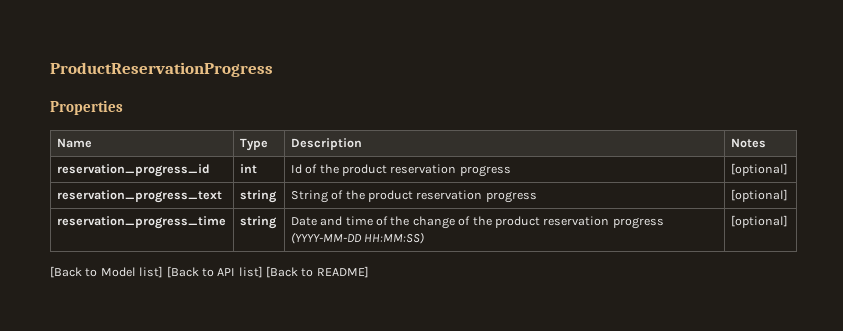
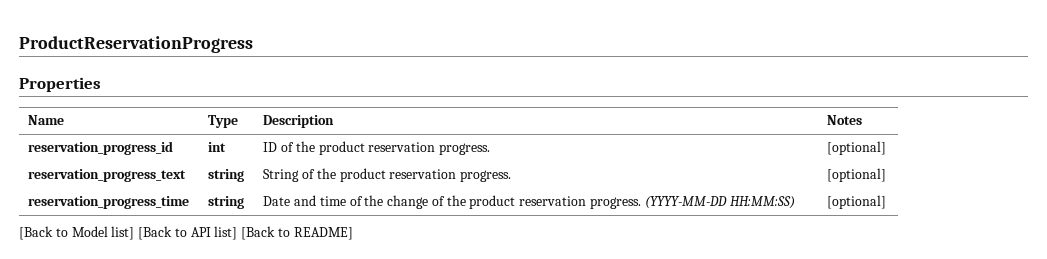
[290,164,511,177] Id of the product reservation progress -> [263,141,491,155] ID of the product reservation progress.
[485,191,537,203] progress -> [460,170,512,182] progress.
[612,217,664,229] progress -> [589,197,641,209] progress.

